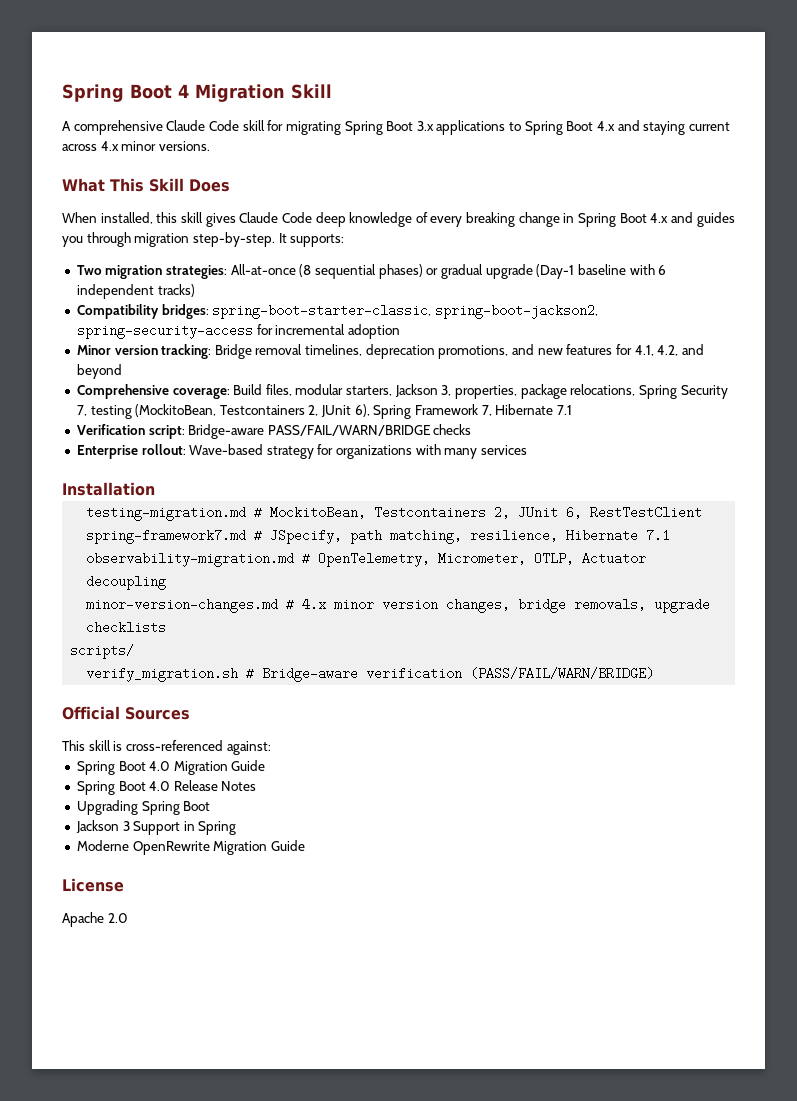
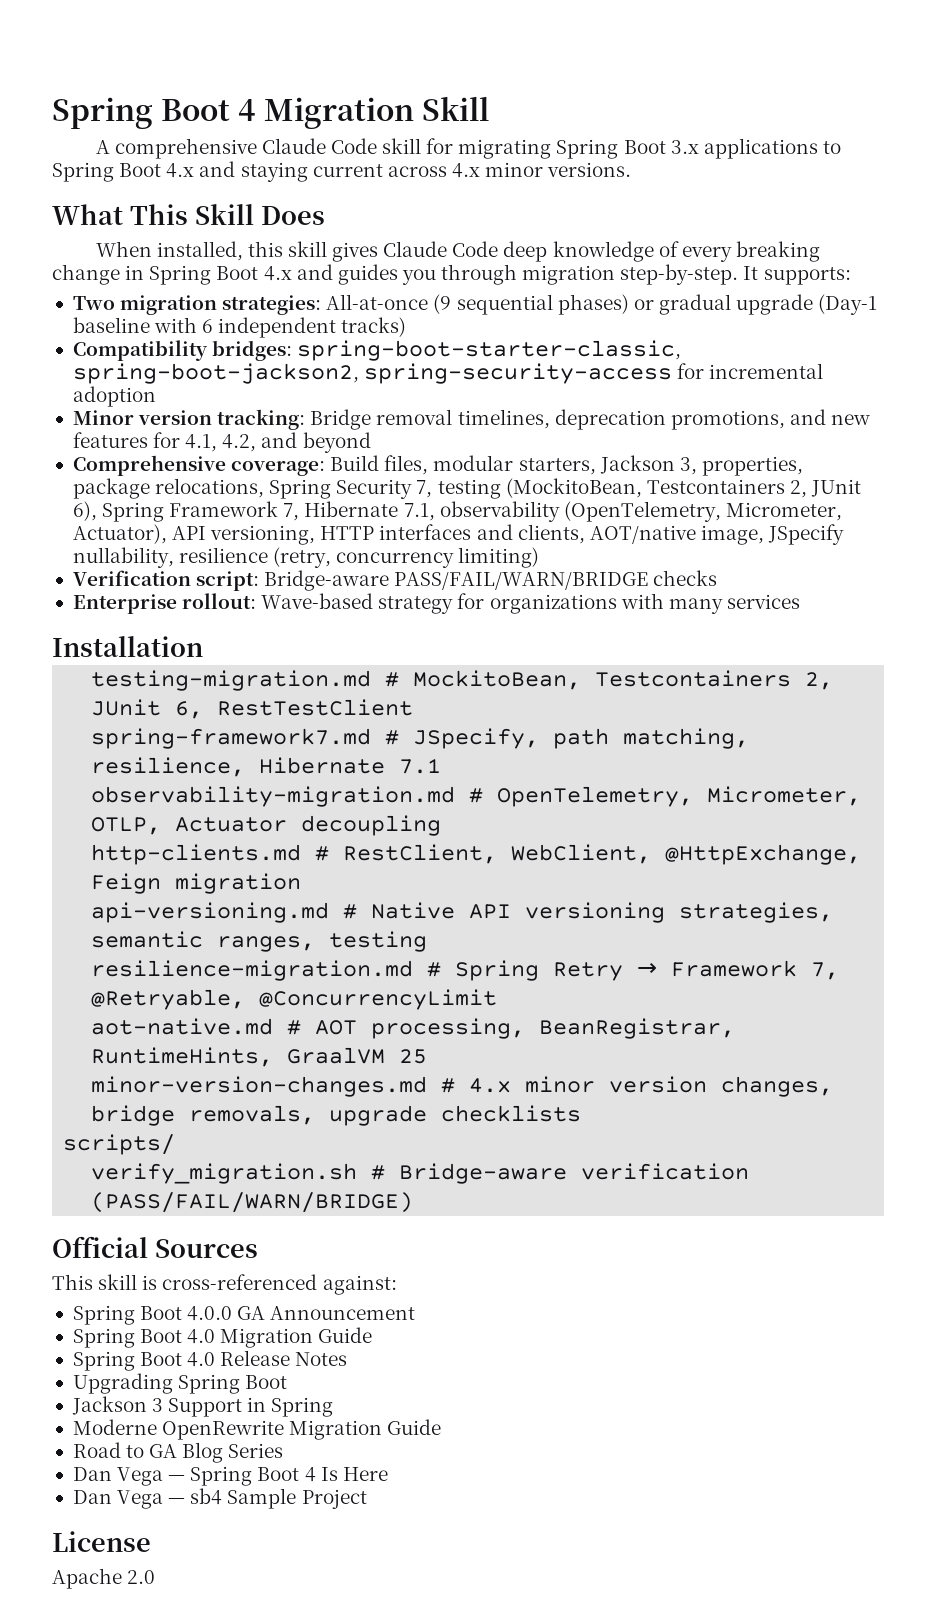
[299,264,312,277] (8 -> [433,294,452,314] (9
[556,405,572,415] 7.1 -> [403,501,842,522] [72,524,845,545] [72,547,540,568] 7.1, observability (OpenTelemetry, Micrometer, Actuator), API versioning, HTTP interfaces and clients, AOT/native image, JSpecify nullability, resilience (retry, concurrency limiting)
(167, 582) none -> [91,844,862,865] [91,873,302,894] [91,902,834,923] [91,931,428,952] [91,960,840,981] [91,989,498,1010] [91,1018,736,1039] [91,1047,428,1067] // http-clients.md # RestClient, WebClient, @HttpExchange, Feign migration // api-versioning.md # Native API versioning strategies, semantic ranges, testing // resilience-migration.md # Spring Retry → Framework 7, @Retryable, @ConcurrencyLimit // aot-native.md # AOT processing, BeanRegistrar, RuntimeHints, GraalVM 25
(271, 748) none -> [72,1305,416,1325] // Spring Boot 4.0.0 GA Announcement
(305, 845) none -> [72,1442,284,1463] [72,1466,388,1486] [72,1488,367,1509] // Road to GA Blog Series // Dan Vega — Spring Boot 4 Is Here // Dan Vega — sb4 Sample Project

